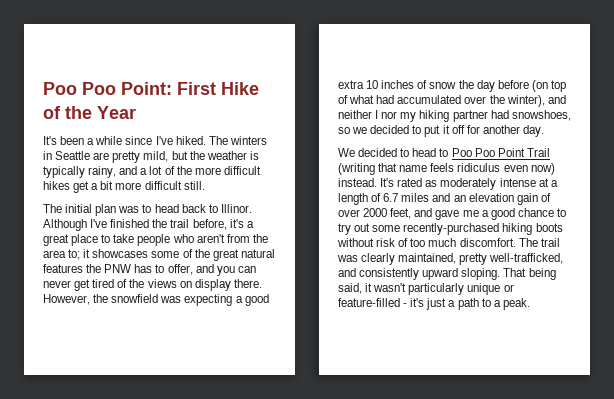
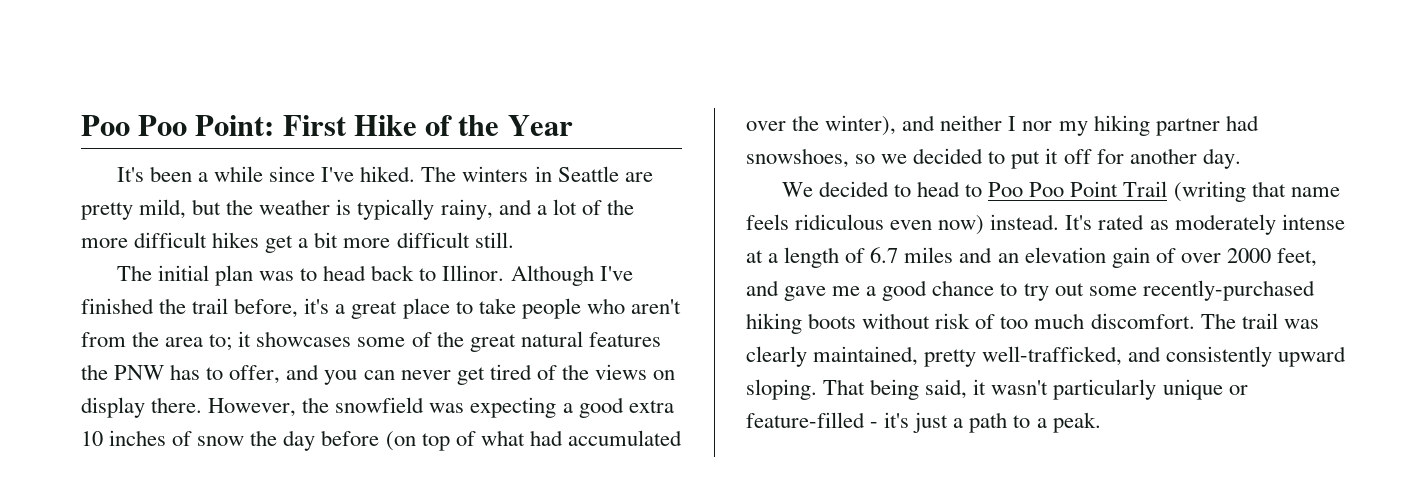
[457,163,501,172] ridiculus -> [795,214,885,230] ridiculous

